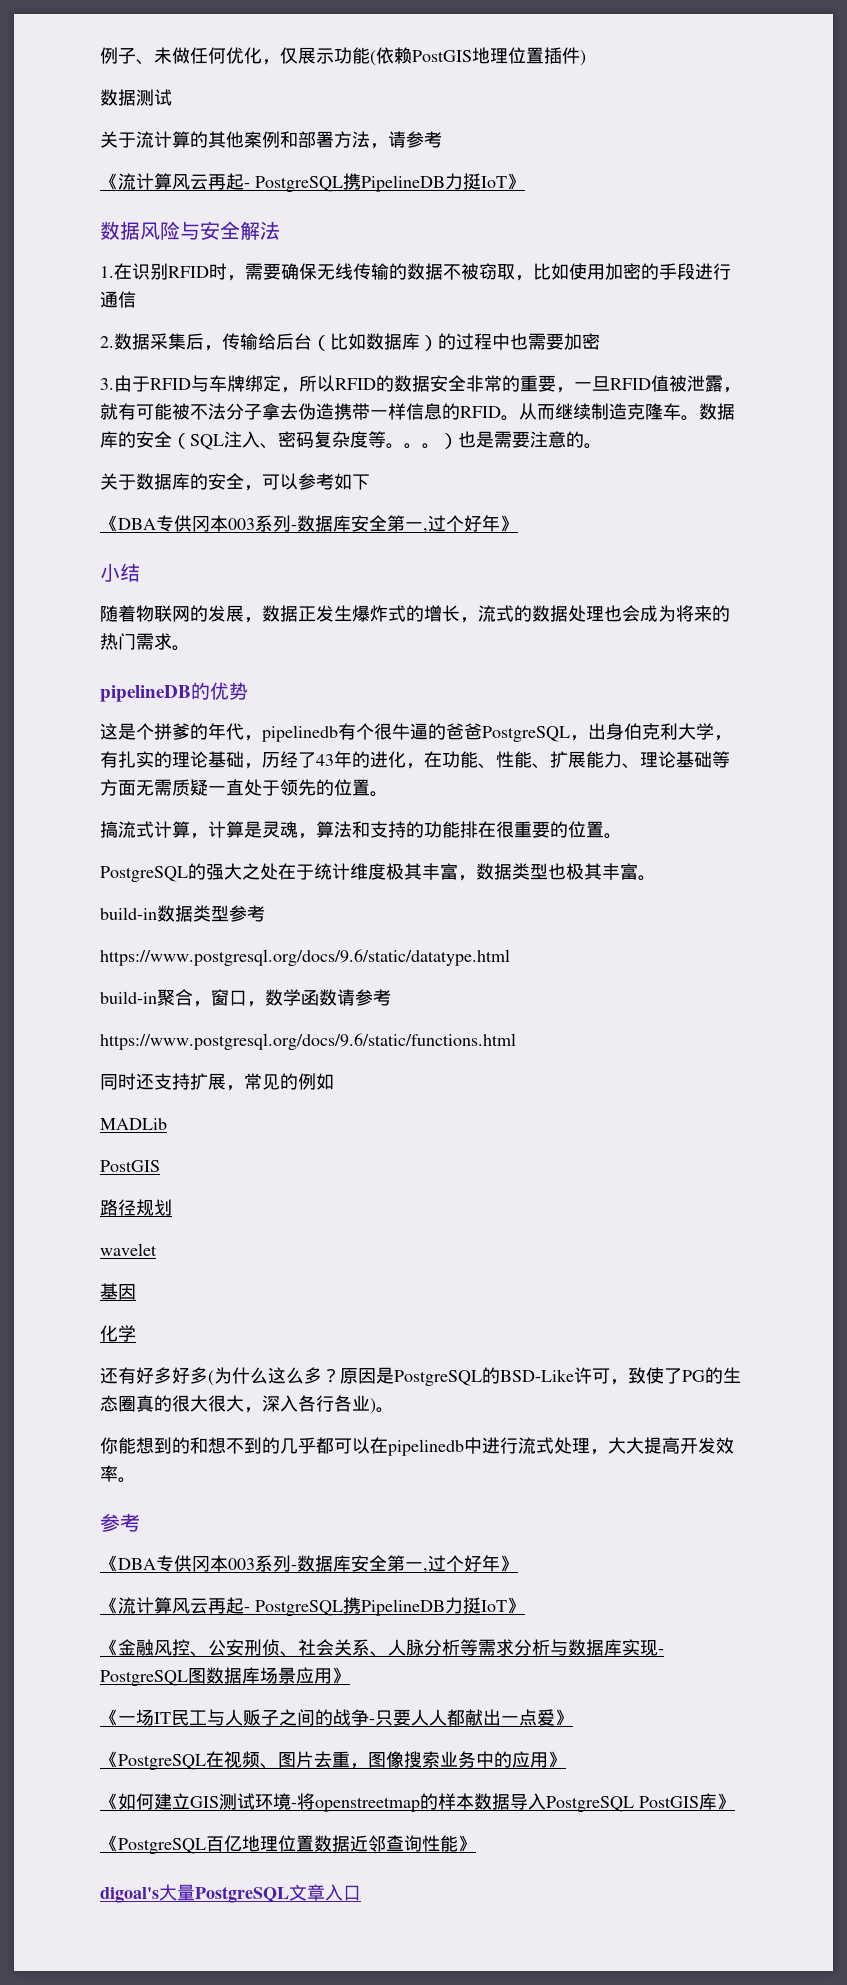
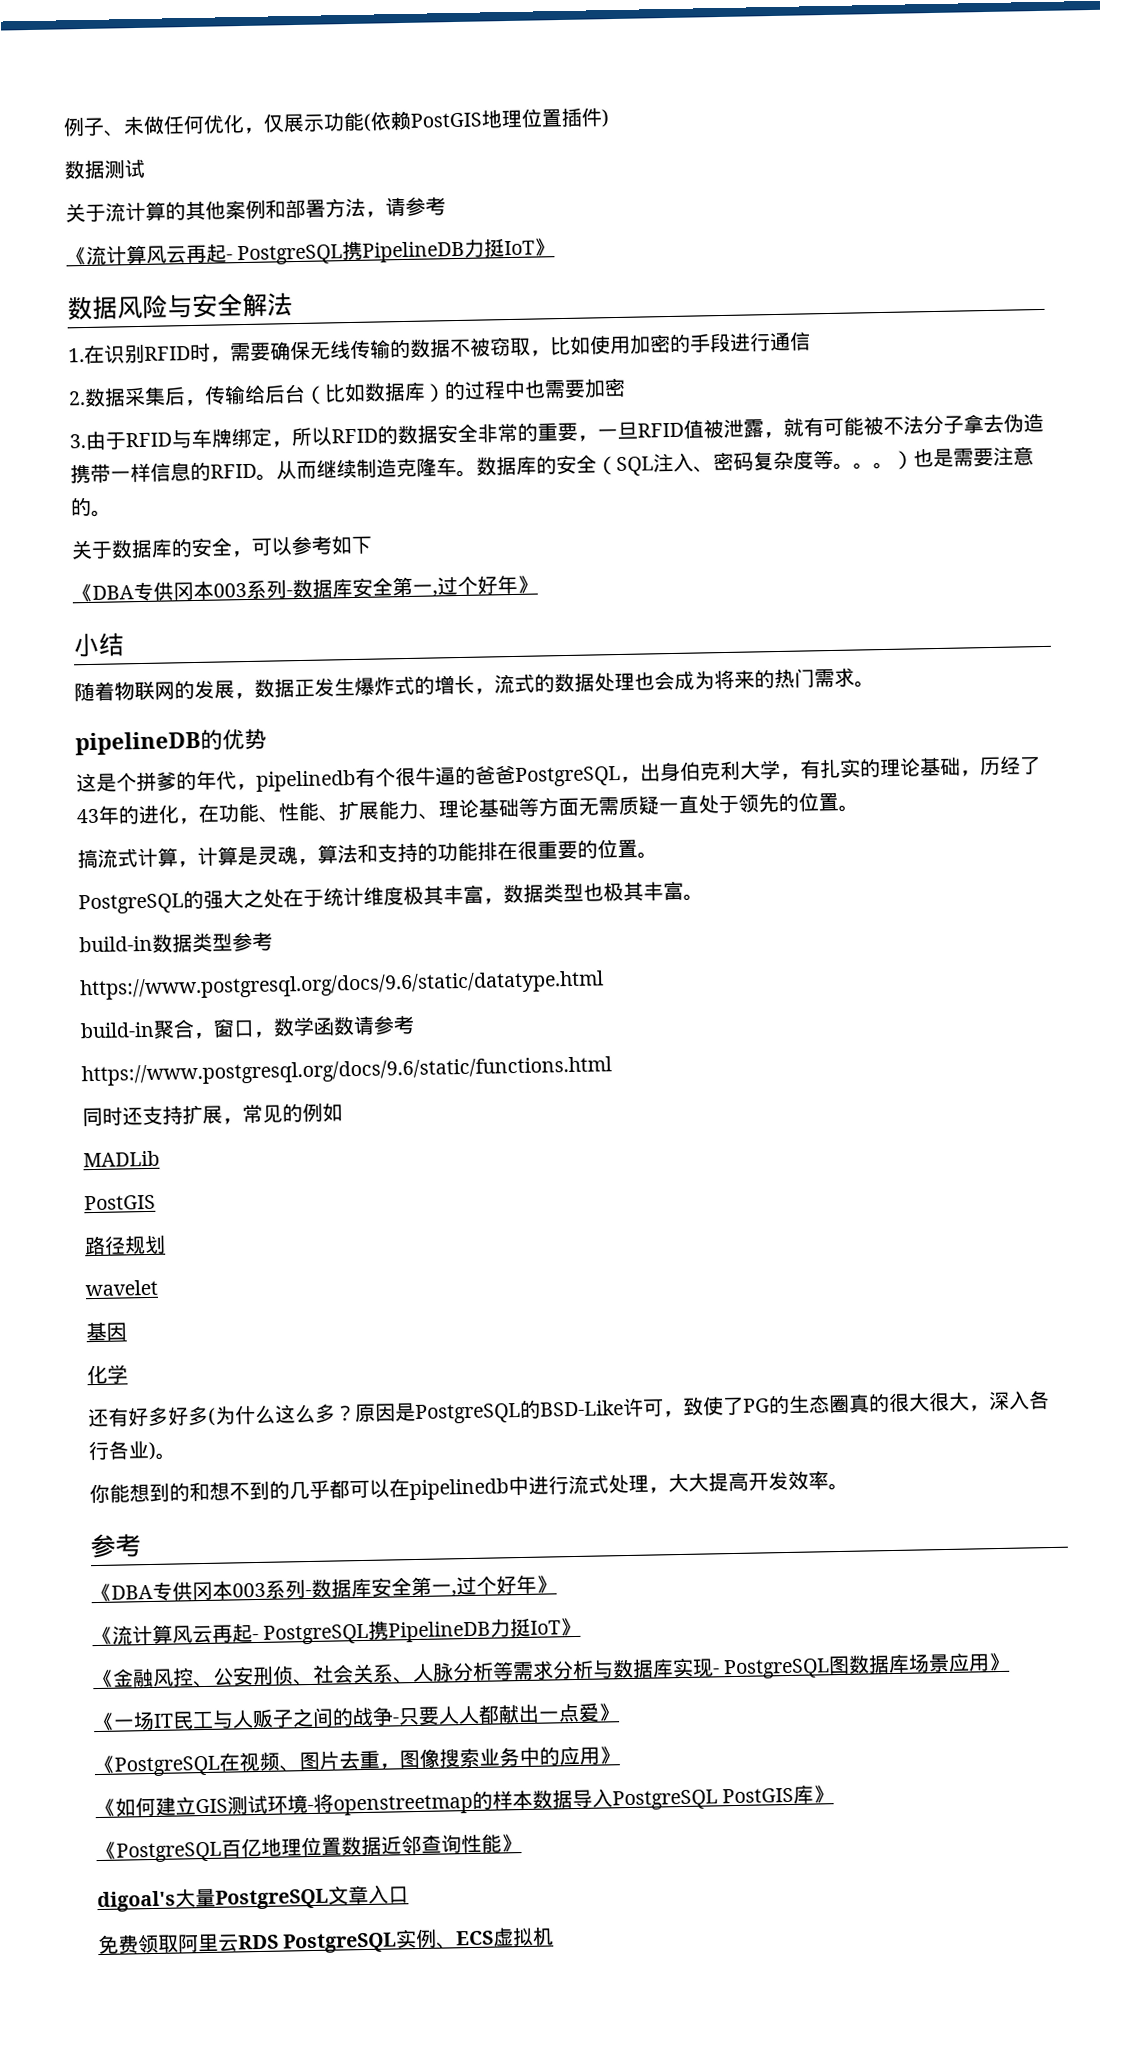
(361, 1893) none -> [98,1926,555,1955] // 免费领取阿里云RDS PostgreSQL实例、ECS虚拟机

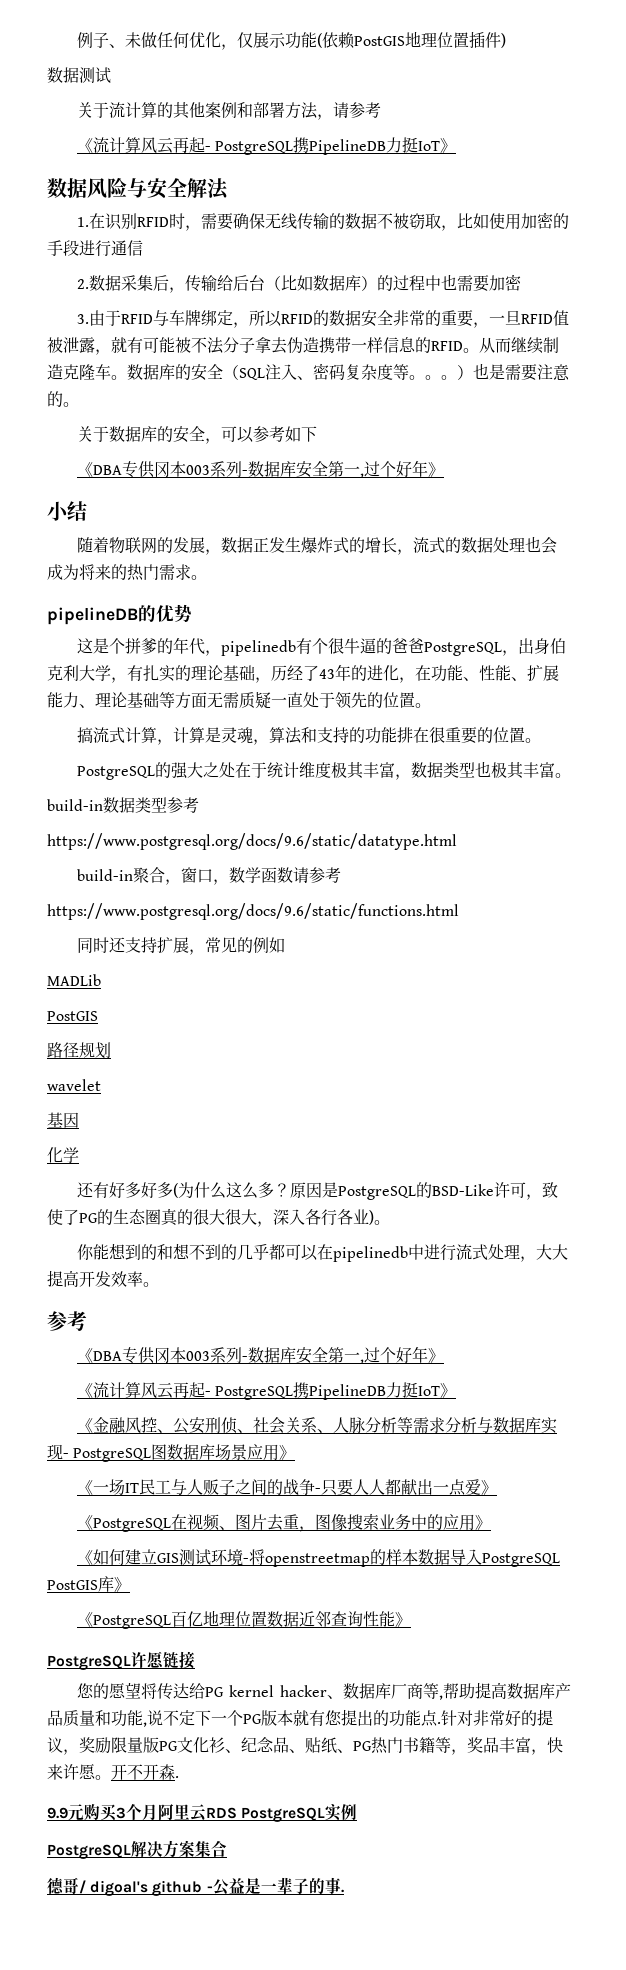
[97,1884,409,1913] [98,1933,179,1955] digoal's大量PostgreSQL文章入口 // 免费领取 -> [47,1651,195,1670] [76,1682,571,1700] [47,1709,553,1727] [47,1737,563,1755] [47,1764,179,1780] [47,1804,158,1821] PostgreSQL许愿链接 // 您的愿望将传达给PG kernel hacker、数据库厂商等,帮助提高数据库产品质量和功能,说不定下一个PG版本就有您提出的功能点.针对非常好的提议，奖励限量版PG文化衫、纪念品、贴纸、PG热门书籍等，奖品丰富，快来许愿。开不开森. // 9.9元购买3个月
[436,1926,555,1949] 、ECS虚拟机 -> [47,1840,227,1859] [47,1877,344,1896] // PostgreSQL解决方案集合 // 德哥/ digoal's github -公益是一辈子的事.

